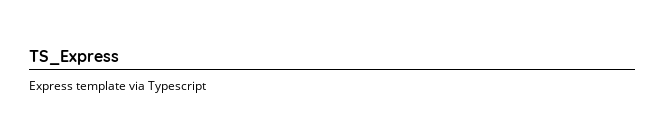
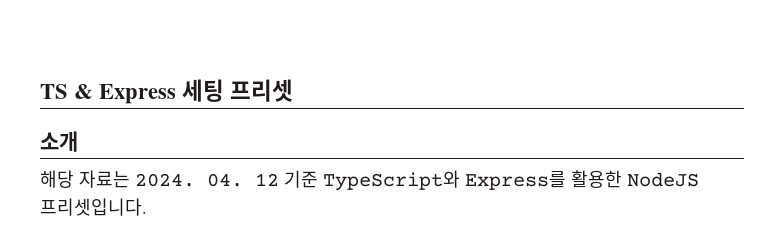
[29,50,119,65] [29,81,207,93] TS_Express // Express template via Typescript -> [40,79,294,104] [40,131,78,152] [40,170,699,191] [40,198,147,216] TS & Express 세팅 프리셋 // 소개 // 해당 자료는 2024. 04. 12 기준 TypeScript와 Express를 활용한 NodeJS 프리셋입니다.

